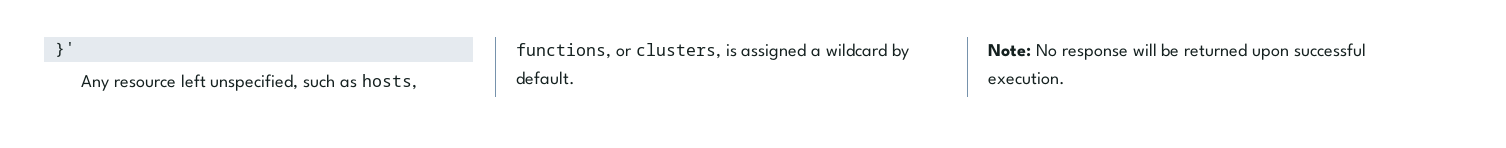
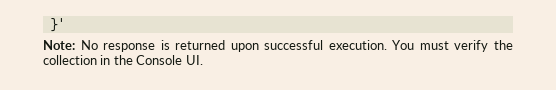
[80,74,417,91] [516,43,910,60] [516,71,575,85] // Any resource left unspecified, such as hosts, functions, or clusters, is assigned a wildcard by default. -> (65, 25) none
[1132,43,1180,57] will be -> [160,40,170,50] is
(1065, 78) none -> [392,40,513,52] [43,55,203,65] You must verify the collection in the Console UI.

